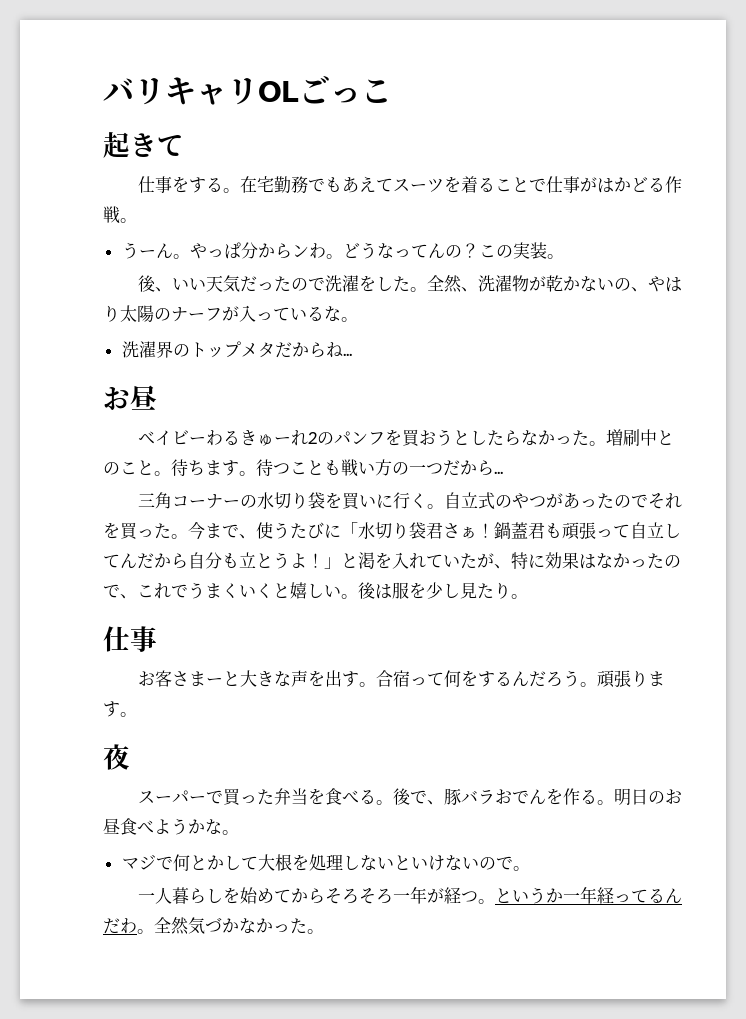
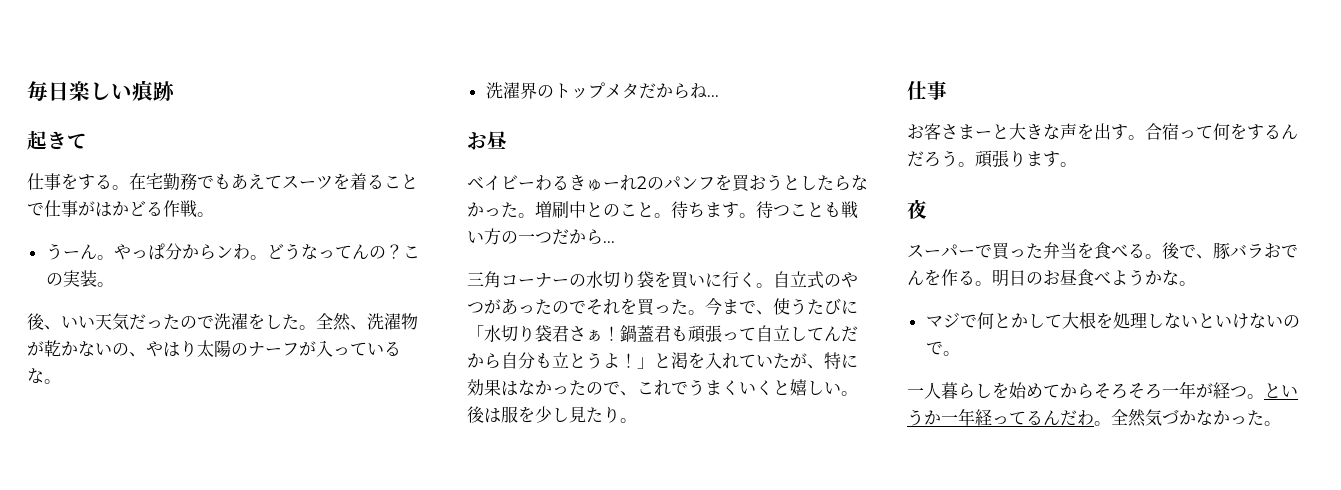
[103,76,392,105] バリキャリOLごっこ -> [27,80,175,102] 毎日楽しい痕跡

